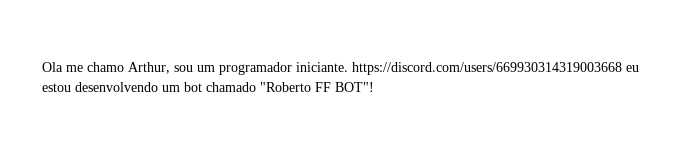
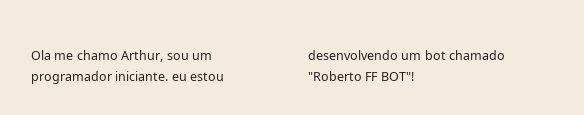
[352,62,622,75] https://discord.com/users/669930314319003668 -> (169, 76) none

